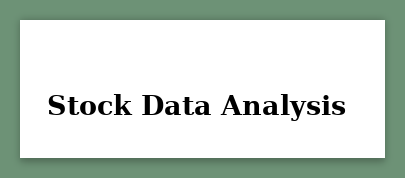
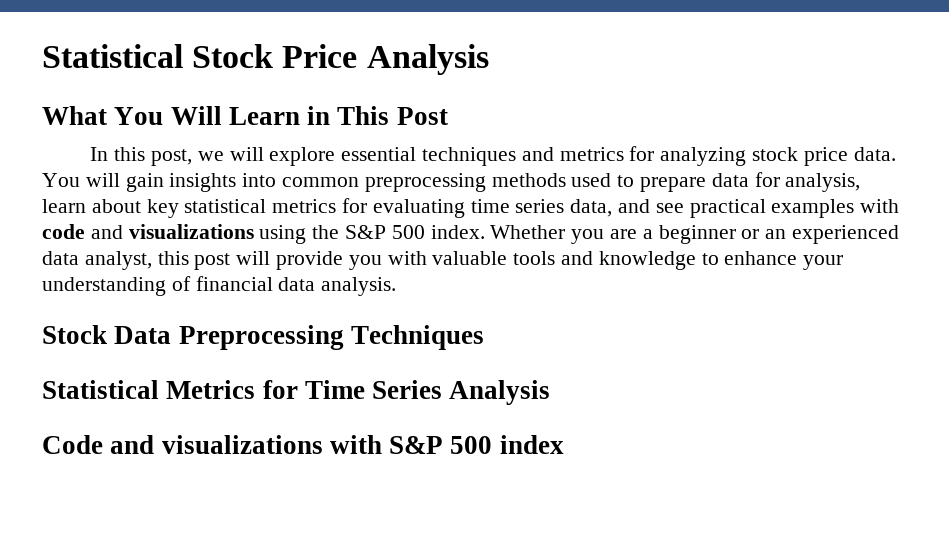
[47,94,346,121] Stock Data Analysis -> [42,44,489,75] [42,106,448,125] [90,146,896,166] [42,172,861,192] [42,198,900,218] [42,224,900,244] [42,251,844,270] [42,276,397,296] [42,325,484,350] [42,380,551,405] [42,435,564,454] Statistical Stock Price Analysis // What You Will Learn in This Post // In this post, we will explore essential techniques and metrics for analyzing stock price data. You will gain insights into common preprocessing methods used to prepare data for analysis, learn about key statistical metrics for evaluating time series data, and see practical examples with code and visualizations using the S&P 500 index. Whether you are a beginner or an experienced data analyst, this post will provide you with valuable tools and knowledge to enhance your understanding of financial data analysis. // Stock Data Preprocessing Techniques // Statistical Metrics for Time Series Analysis // Code and visualizations with S&P 500 index

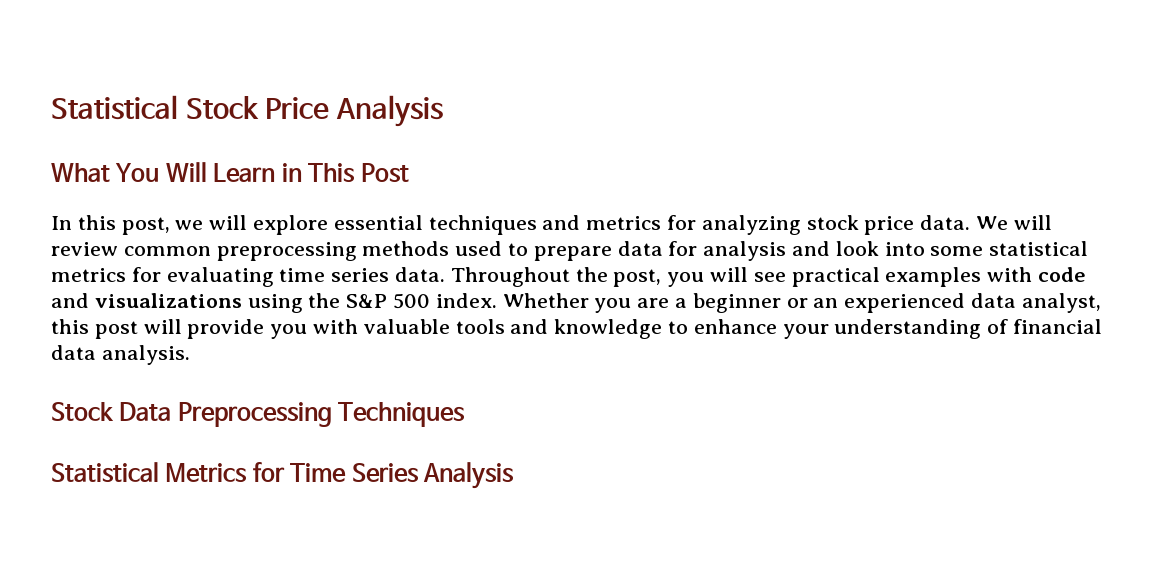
[42,173,277,192] You will gain insights into -> [976,215,1052,230] [51,242,118,256] We will review
[785,173,861,192] [42,199,179,218] analysis, learn about key -> [703,241,984,261] analysis and look into some
[570,199,651,217] data, and -> [395,267,749,287] data. Throughout the post, you will
[42,435,564,454] // Code and visualizations with S&P 500 index -> (515, 475) none

